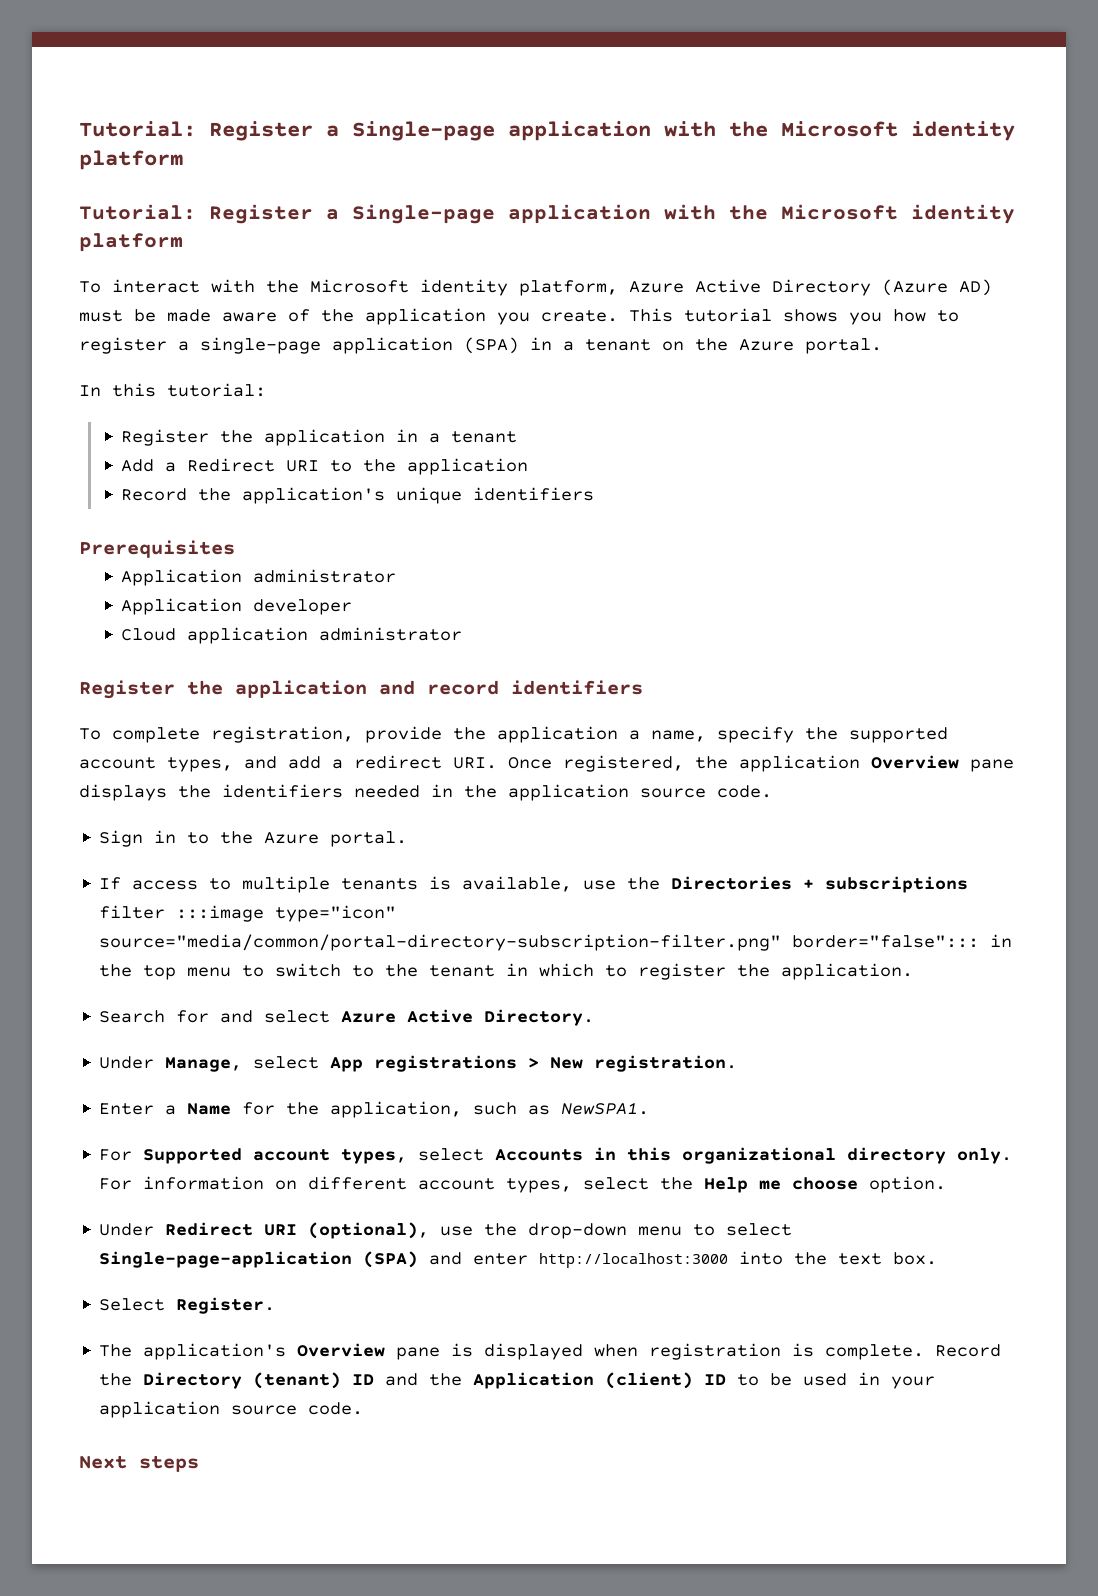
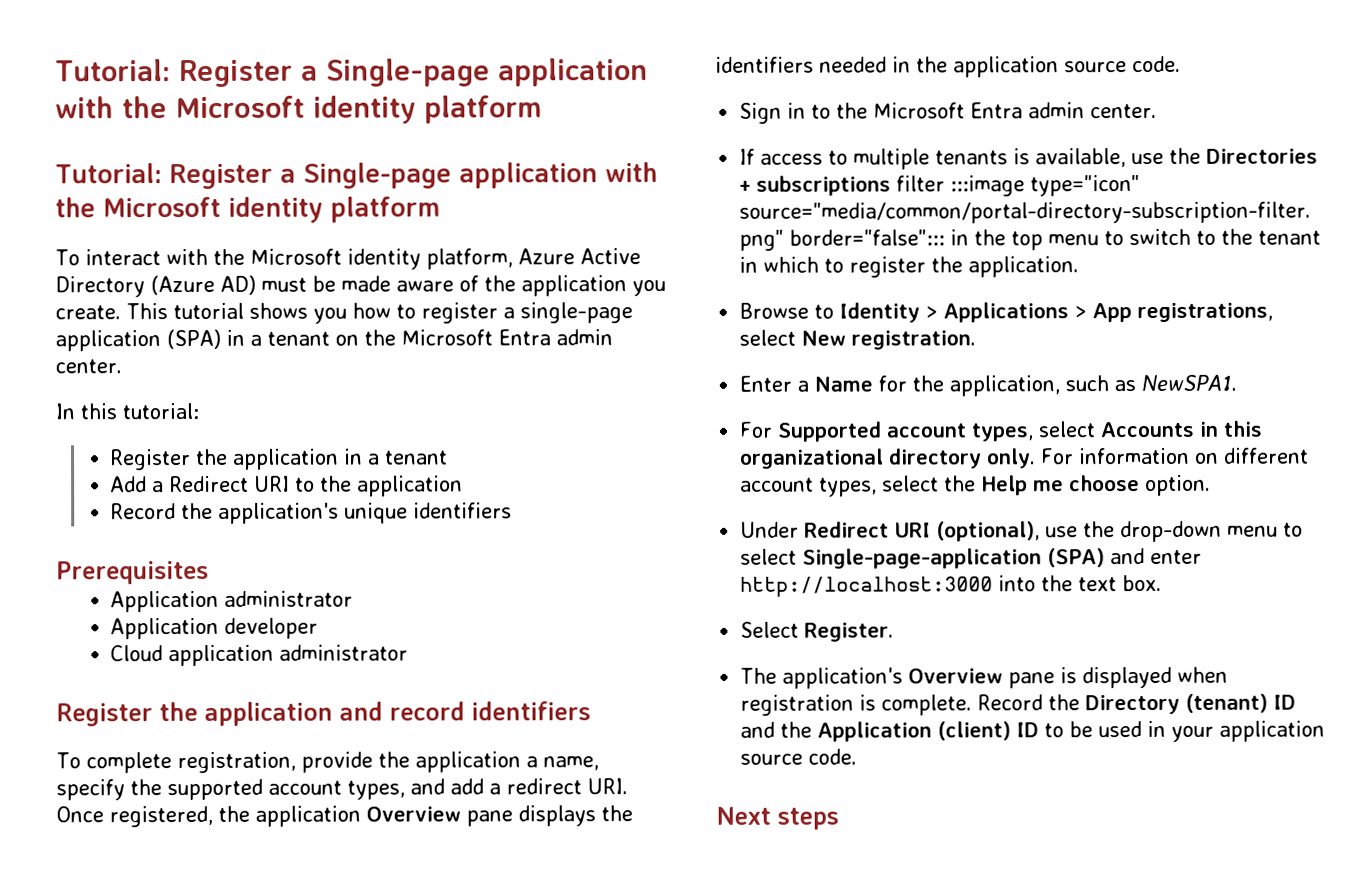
[739,338,882,354] Azure portal. -> [400,329,613,346] [55,359,122,374] Microsoft Entra admin center.
[264,831,408,847] Azure portal. -> [873,102,1158,119] Microsoft Entra admin center.
[99,1009,595,1026] [99,1055,540,1072] Search for and select Azure Active Directory. // Under Manage, select App registrations > -> [739,302,1274,323] [739,329,797,346] Browse to Identity > Applications > App registrations, select

